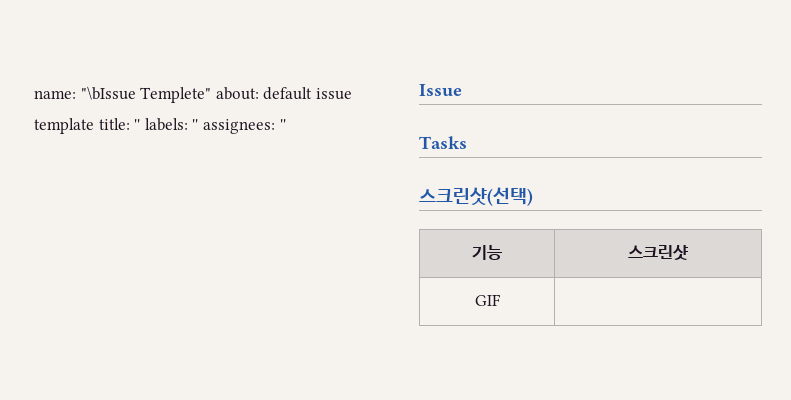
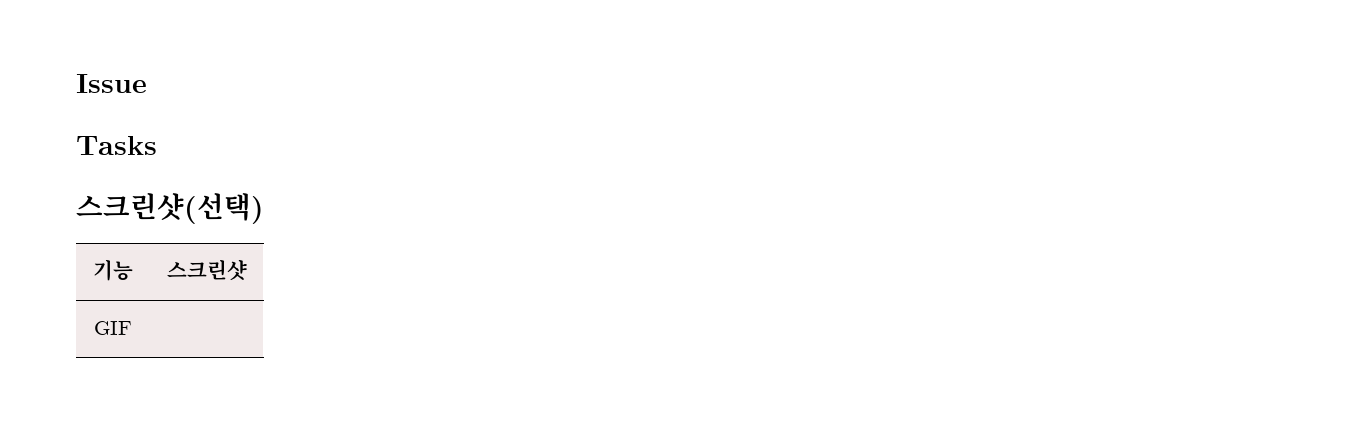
[34,86,352,103] [34,118,286,134] name: "\bIssue Templete" about: default issue template title: '' labels: '' assignees: '' // -> (76, 83) none

